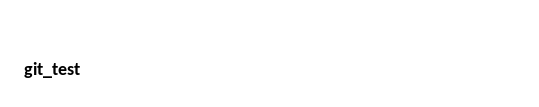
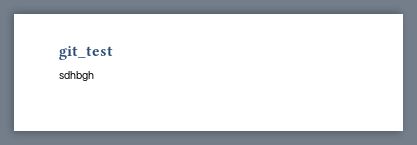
(80, 70) none -> [59,71,94,81] // sdhbgh

